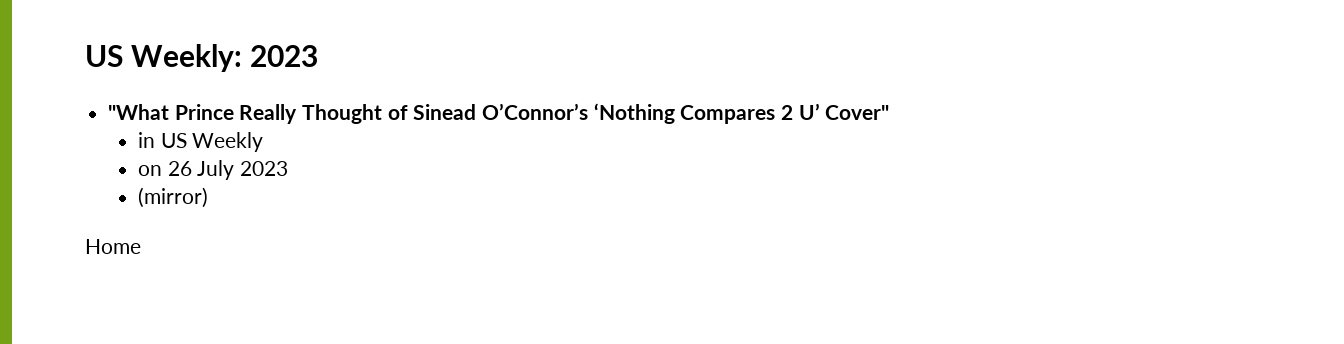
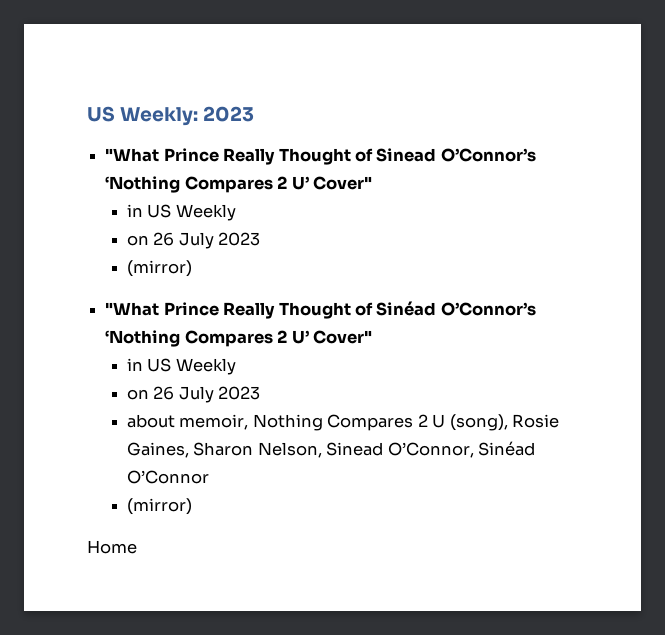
(209, 197) none -> [105,301,536,319] [105,330,372,347] [126,358,236,375] [126,386,261,403] [126,414,560,431] [126,441,536,458] [126,470,209,484] [126,498,192,515] // "What Prince Really Thought of Sinéad O’Connor’s ‘Nothing Compares 2 U’ Cover" // in US Weekly // on 26 July 2023 // about memoir, Nothing Compares 2 U (song), Rosie Gaines, Sharon Nelson, Sinead O’Connor, Sinéad O’Connor // (mirror)

